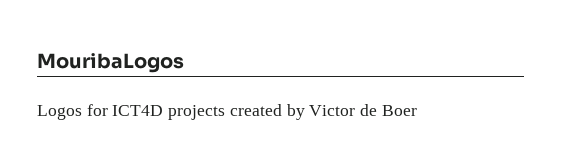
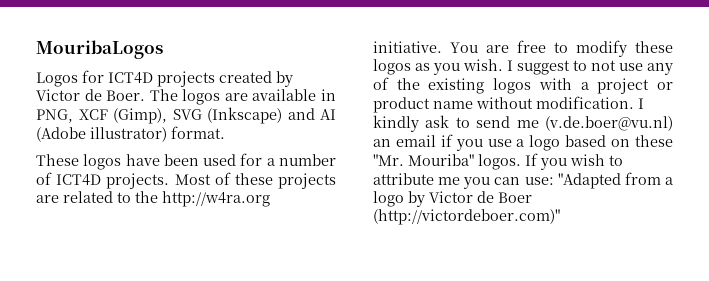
[381,105,417,116] Boer -> [106,89,336,105] [36,107,336,124] [36,126,225,142] [36,153,336,170] [36,172,336,189] [36,191,270,207] [373,40,673,57] [373,59,673,75] [373,77,673,94] [373,96,644,113] [373,115,673,132] [373,134,673,151] [373,153,623,170] [373,172,673,189] [373,191,532,207] [373,209,560,225] Boer. The logos are available in PNG, XCF (Gimp), SVG (Inkscape) and AI (Adobe illustrator) format. // These logos have been used for a number of ICT4D projects. Most of these projects are related to the http://w4ra.org initiative. You are free to modify these logos as you wish. I suggest to not use any of the existing logos with a project or product name without modification. I kindly ask to send me (v.de.boer@vu.nl) an email if you use a logo based on these "Mr. Mouriba" logos. If you wish to attribute me you can use: "Adapted from a logo by Victor de Boer (http://victordeboer.com)"

